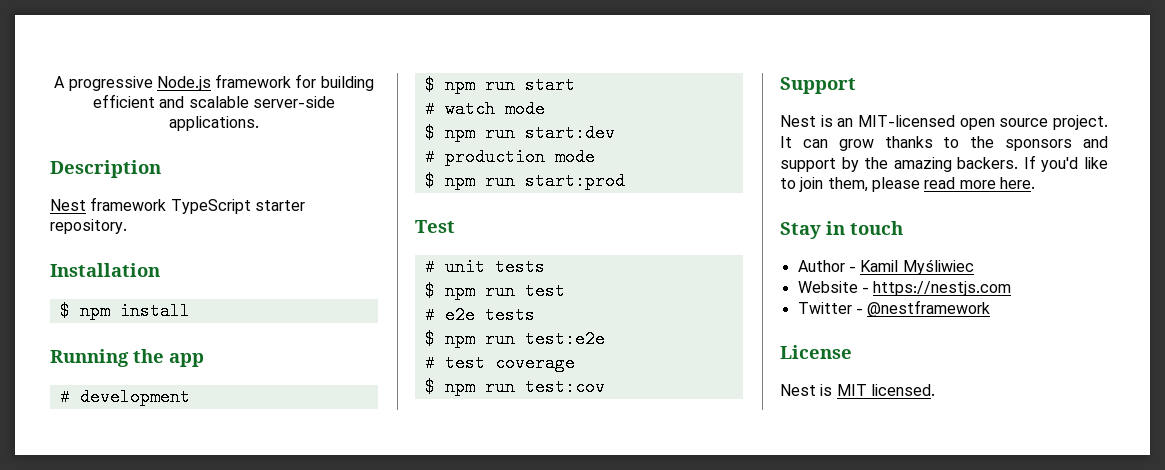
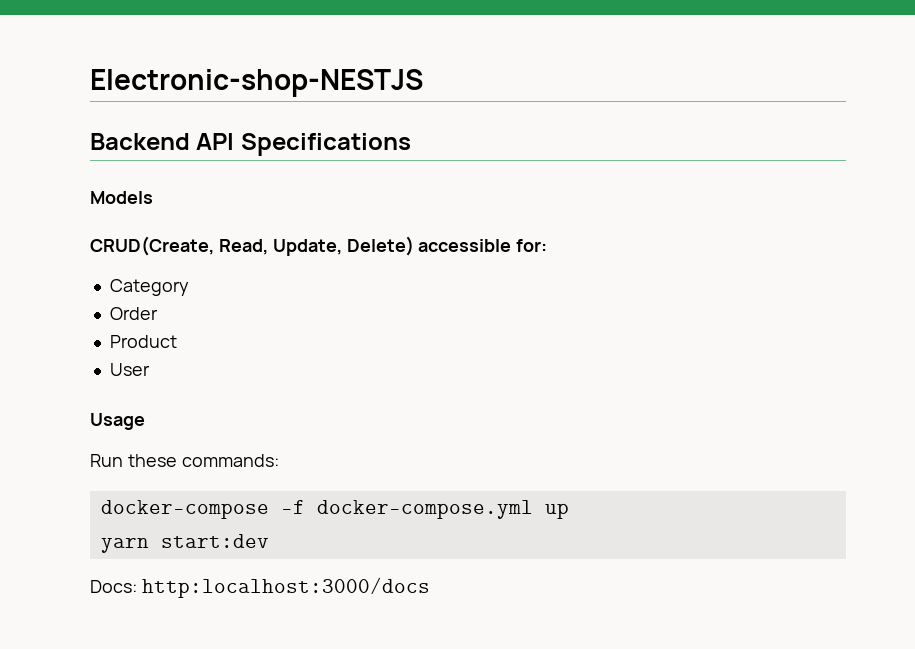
[54,74,374,91] [93,94,335,108] [169,116,259,131] [50,160,161,178] [50,197,305,214] [50,219,127,234] [50,263,160,277] [59,302,190,320] [50,349,204,367] [59,388,190,406] [424,76,575,94] [424,100,545,118] [424,124,615,142] [424,148,595,166] [424,172,625,190] [415,220,455,233] [424,258,545,276] [424,282,565,300] [424,306,535,324] [424,330,605,348] [424,354,575,372] [424,378,605,396] [780,77,856,94] [780,115,1108,130] [780,136,1108,151] [780,155,1108,172] [780,177,1035,192] [780,221,903,239] [797,259,974,275] [797,281,1012,296] [797,300,991,317] [780,345,852,359] [780,384,935,396] A progressive Node.js framework for building efficient and scalable server-side applications. // Description // Nest framework TypeScript starter repository. // Installation // $ npm install // Running the app // # development // $ npm run start // # watch mode // $ npm run start:dev // # production mode // $ npm run start:prod // Test // # unit tests // $ npm run test // # e2e tests // $ npm run test:e2e // # test coverage // $ npm run test:cov // Support // Nest is an MIT-licensed open source project. It can grow thanks to the sponsors and support by the amazing backers. If you'd like to join them, please read more here. // Stay in touch // Author - Kamil Myśliwiec // Website - https://nestjs.com // Twitter - @nestframework // License // Nest is MIT licensed. -> [90,69,423,97] [90,133,411,156] [90,191,153,204] [90,236,548,256] [109,279,189,296] [109,307,158,320] [109,335,177,348] [109,363,150,376] [90,413,145,430] [90,454,279,467] [100,500,569,519] [100,534,269,553] [90,577,430,598] Electronic-shop-NESTJS // Backend API Specifications // Models // CRUD(Create, Read, Update, Delete) accessible for: // Category // Order // Product // User // Usage // Run these commands: // docker-compose -f docker-compose.yml up // yarn start:dev // Docs: http:localhost:3000/docs

